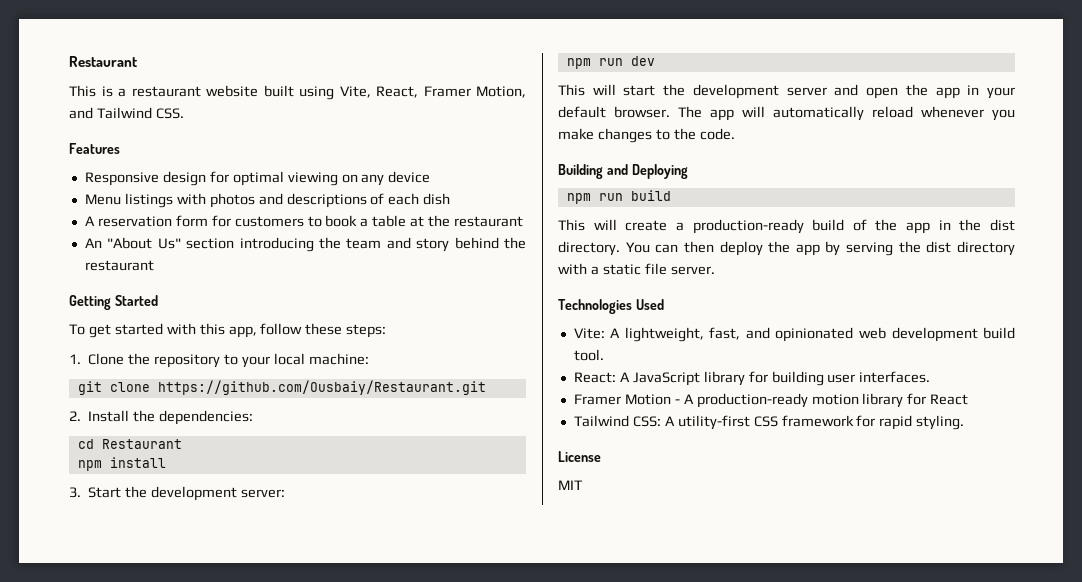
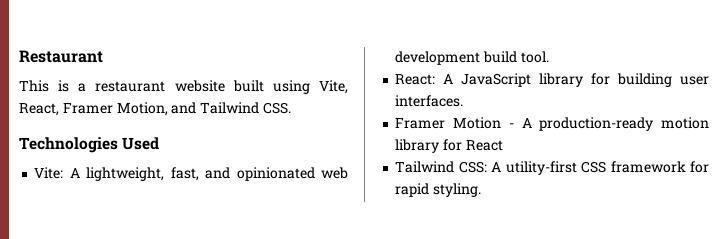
[69,143,120,154] [84,171,431,186] [84,193,451,208] [84,215,524,227] [84,237,527,252] [84,260,154,271] [69,295,158,310] [69,323,387,338] [69,353,369,368] [77,380,486,395] [69,410,254,425] [77,439,182,449] [77,457,166,471] [69,486,285,501] [566,56,655,69] [558,84,1016,99] [558,106,1015,121] [558,128,735,143] [558,164,688,179] [566,190,671,204] [558,219,1015,234] [558,241,1015,256] [558,263,715,275] // Features // Responsive design for optimal viewing on any device // Menu listings with photos and descriptions of each dish // A reservation form for customers to book a table at the restaurant // An "About Us" section introducing the team and story behind the restaurant // Getting Started // To get started with this app, follow these steps: // 1. Clone the repository to your local machine: // git clone https://github.com/Ousbaiy/Restaurant.git // 2. Install the dependencies: // cd Restaurant // npm install // 3. Start the development server: // npm run dev // This will start the development server and open the app in your default browser. The app will automatically reload whenever you make changes to the code. // Building and Deploying // npm run build // This will create a production-ready build of the app in the dist directory. You can then deploy the app by serving the dist directory with a static file server. -> (291, 108) none
[558,451,601,462] [558,480,583,490] // License // MIT -> (482, 190) none

